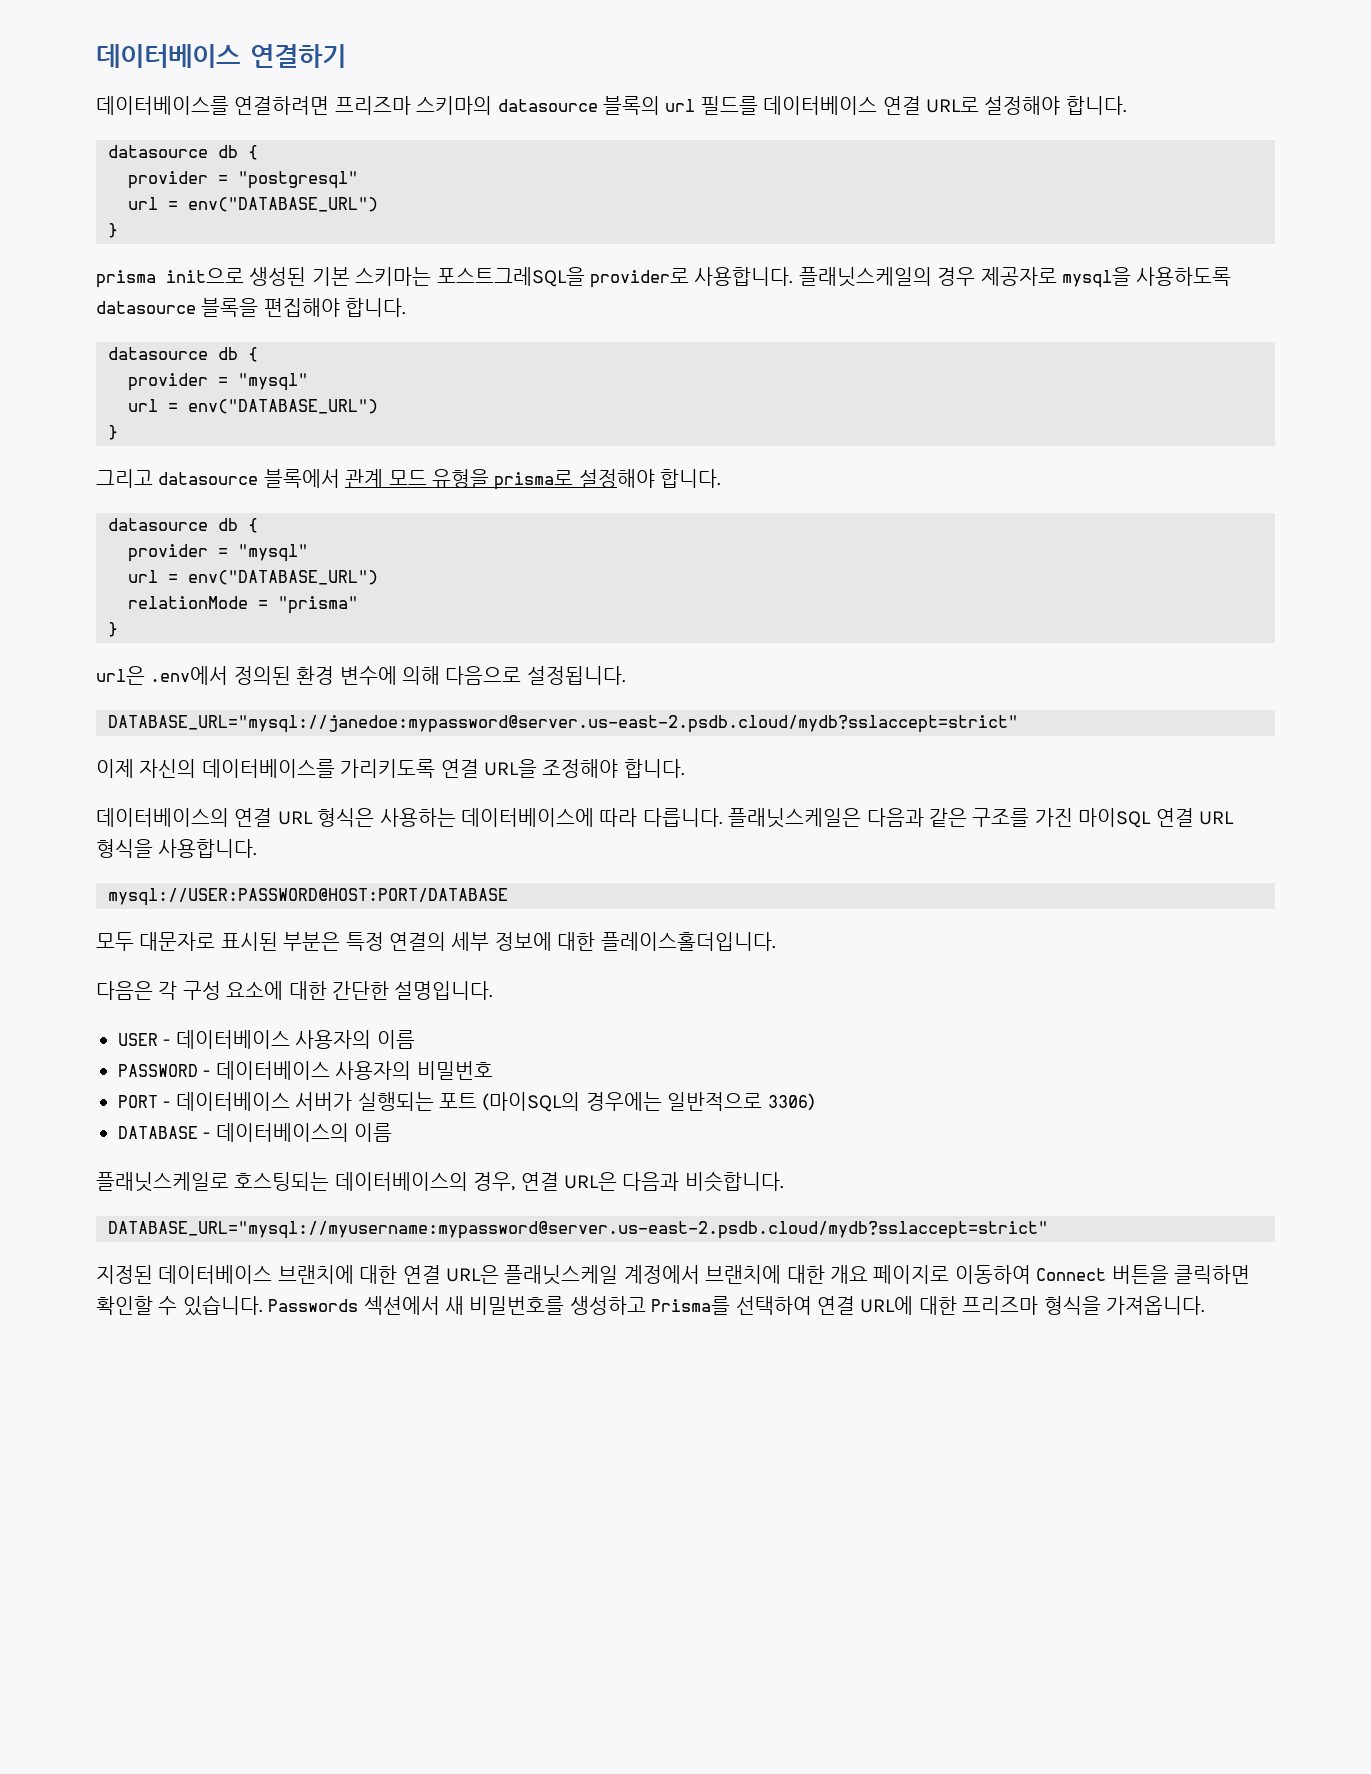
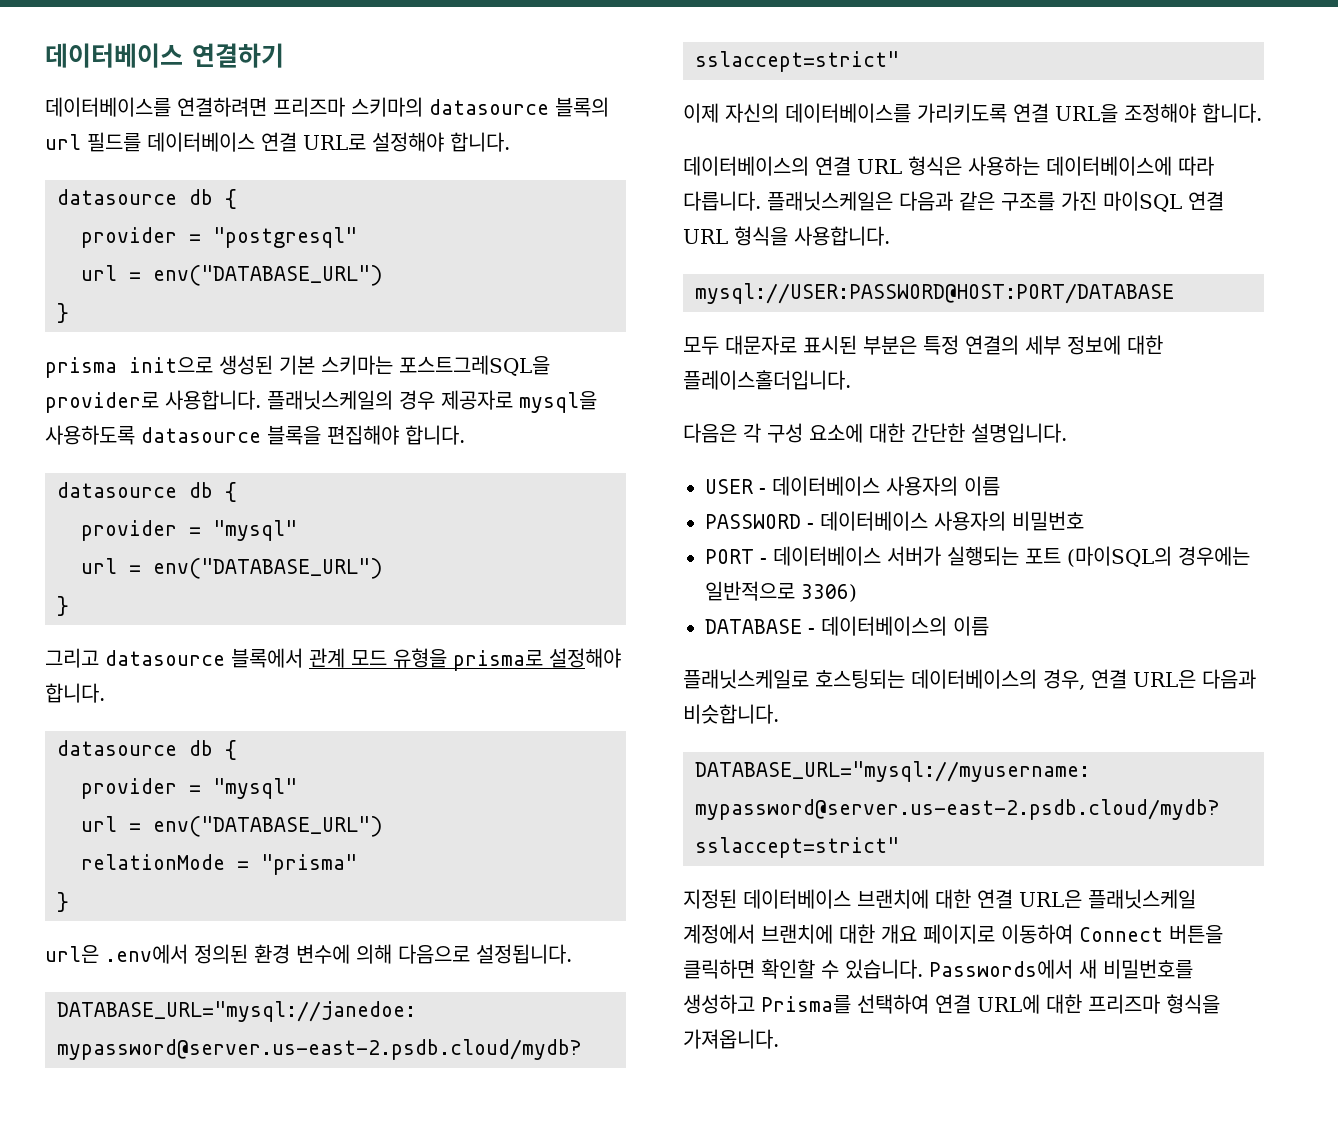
[268,1296,440,1315] Passwords 섹션에서 -> [929,959,1073,979] Passwords에서

